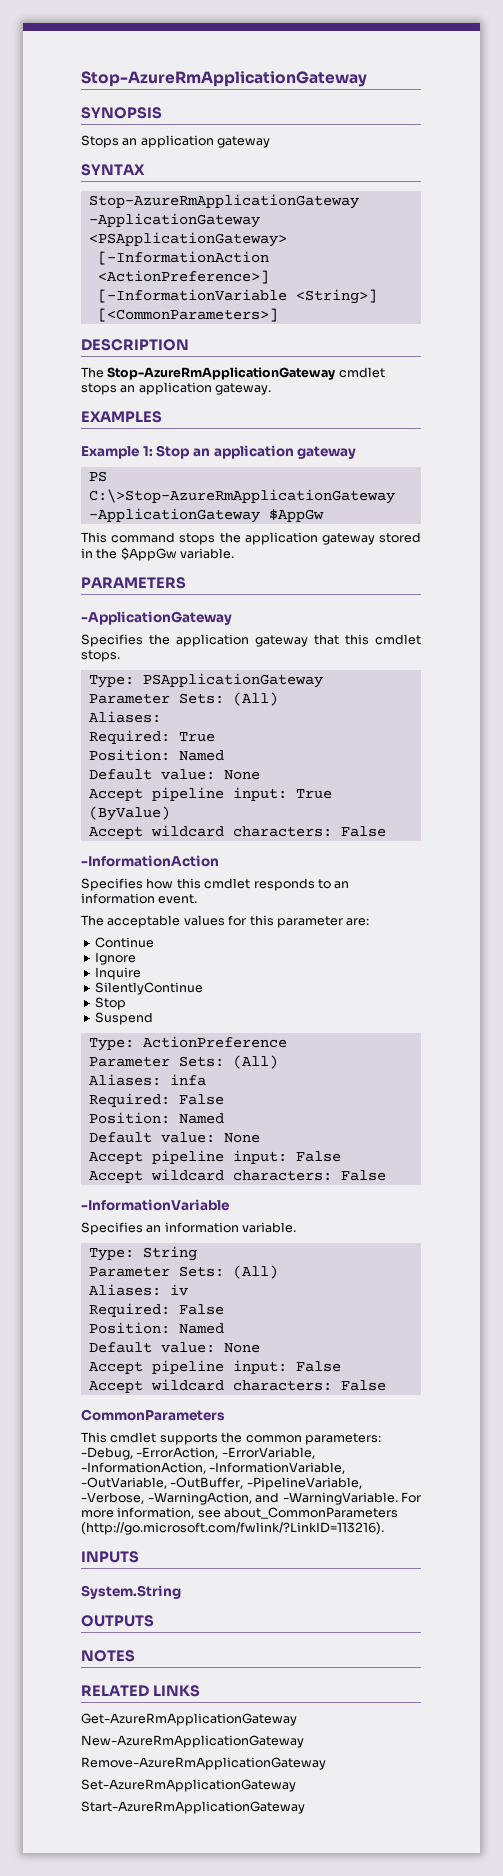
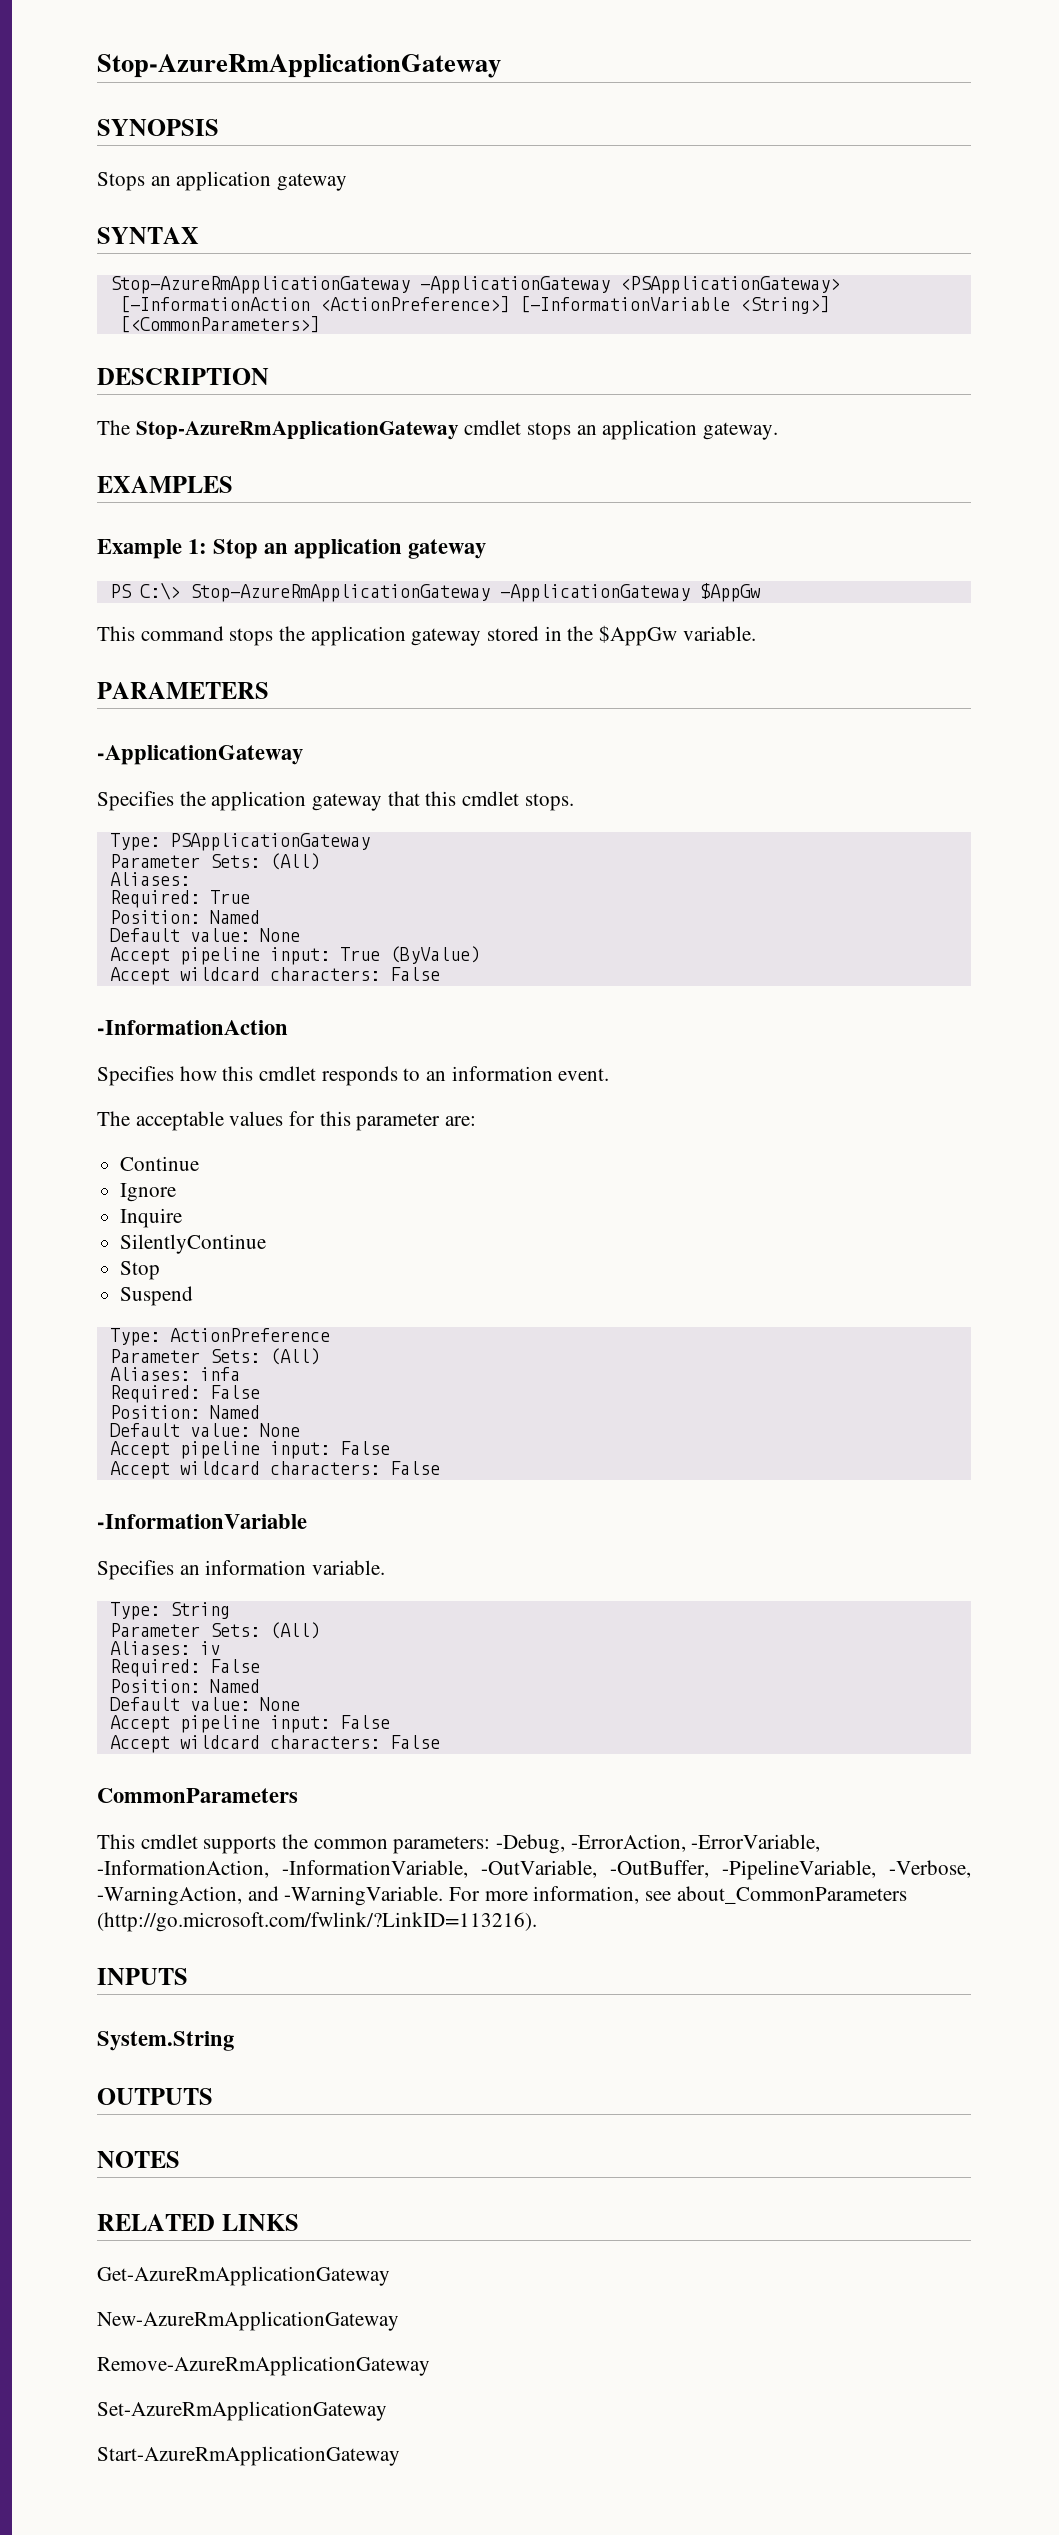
[88,489,395,504] C:\>Stop-AzureRmApplicationGateway -> [139,582,490,602] C:\> Stop-AzureRmApplicationGateway

